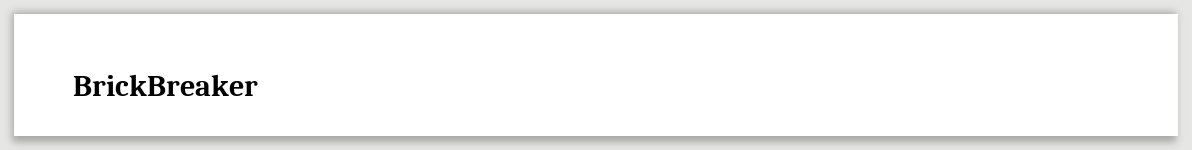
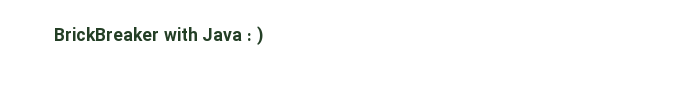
(258, 85) none -> [163,26,264,45] with Java : )

